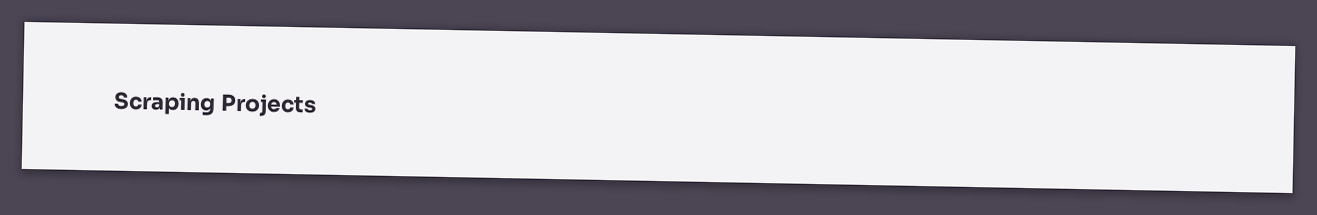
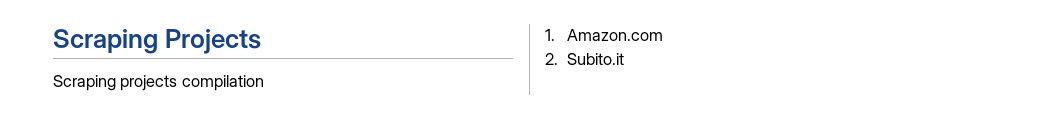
(317, 105) none -> [53,75,264,91] [545,29,663,41] [545,53,624,65] // Scraping projects compilation // 1. Amazon.com // 2. Subito.it

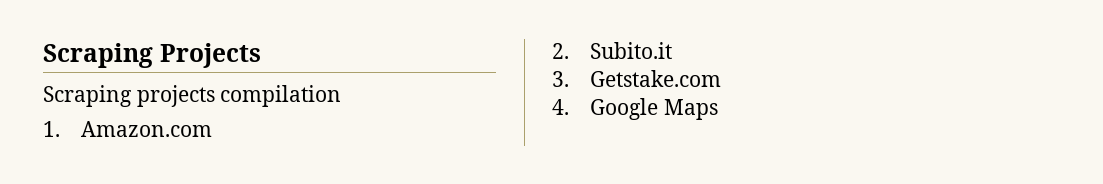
(624, 59) none -> [552,70,721,87] [552,98,718,120] // 3. Getstake.com // 4. Google Maps

